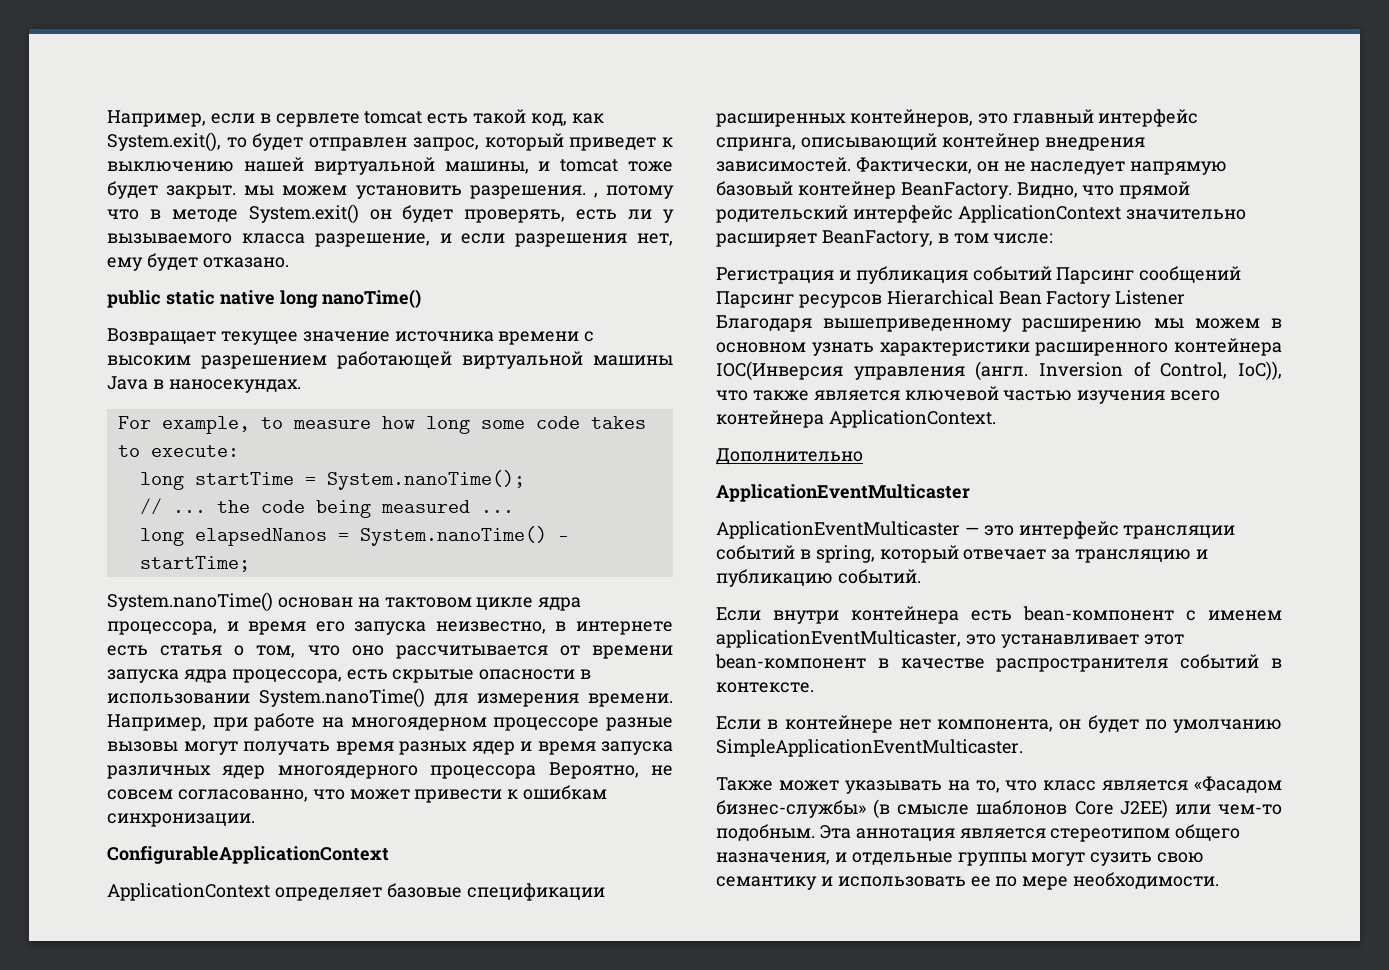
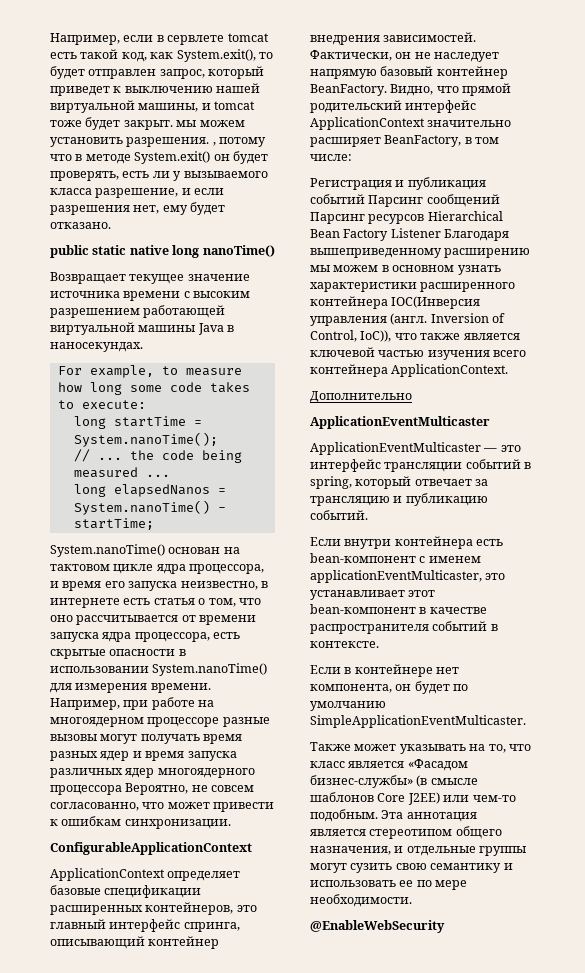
(1220, 880) none -> [310,920,445,933] // @EnableWebSecurity

